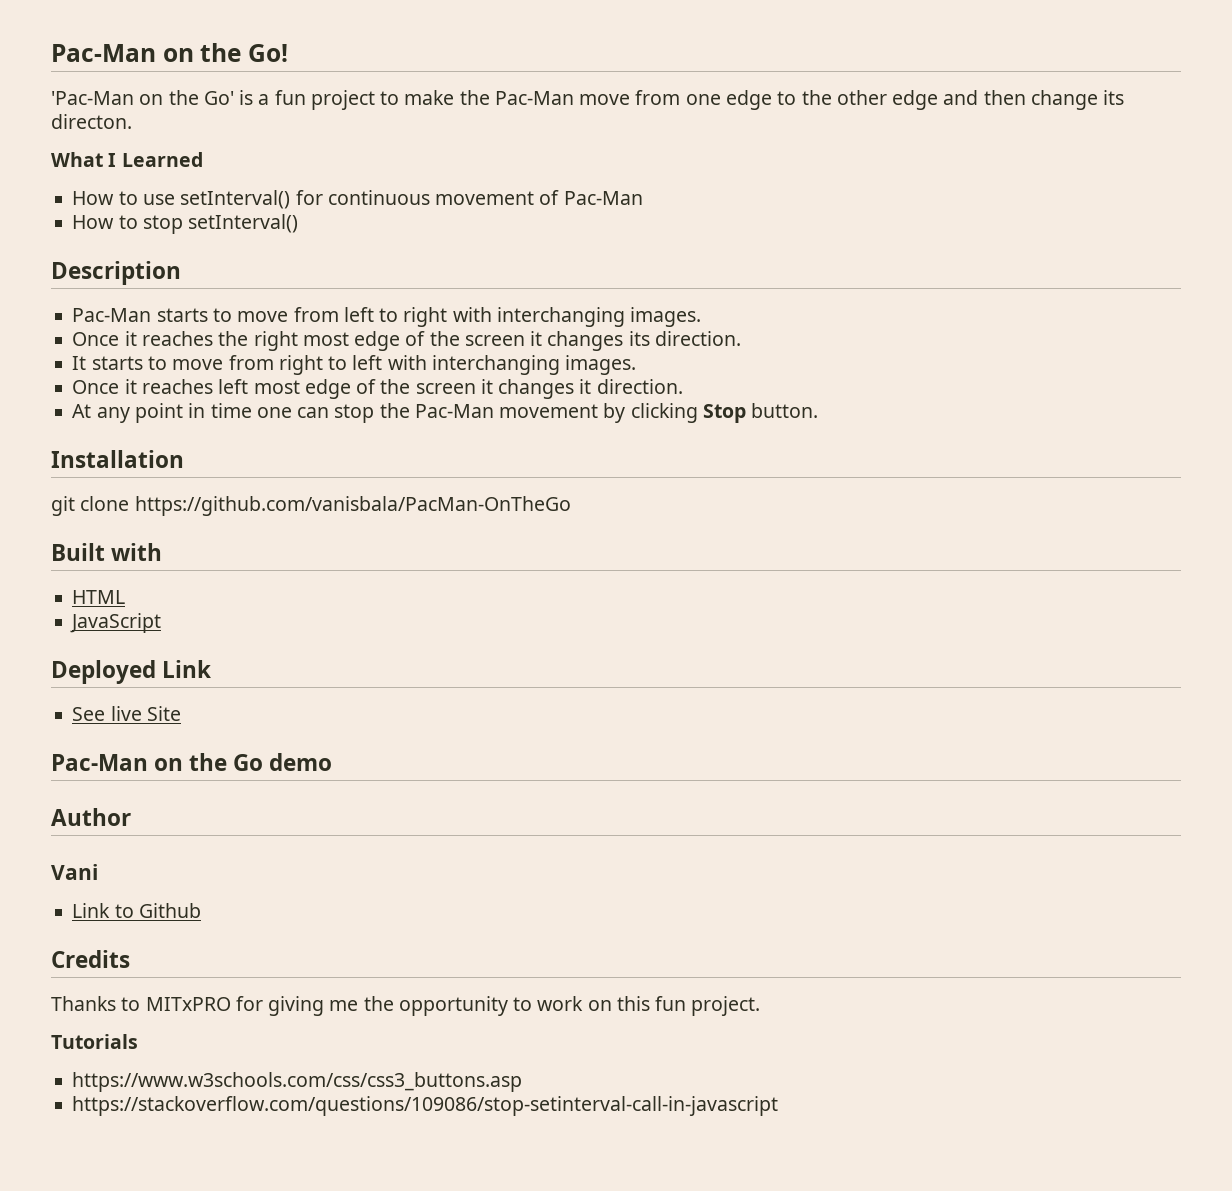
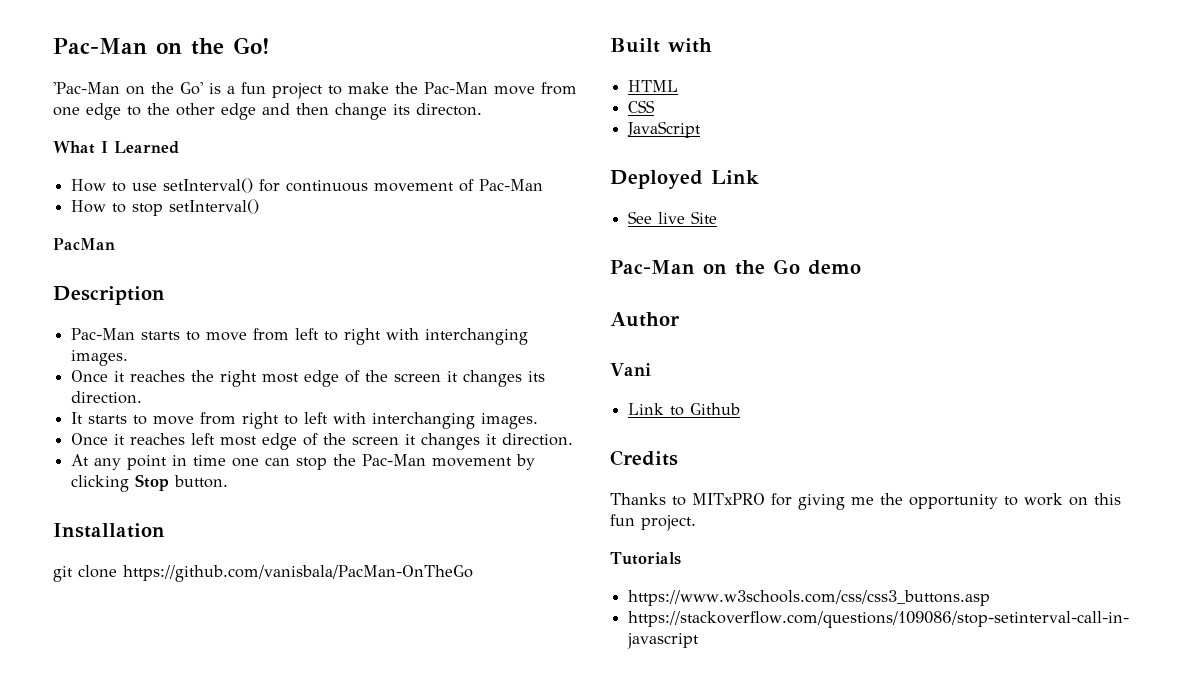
(299, 223) none -> [53,238,115,250] // PacMan
(126, 597) none -> [628,100,656,113] // CSS

